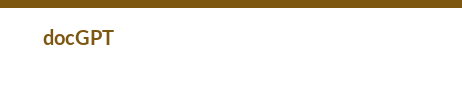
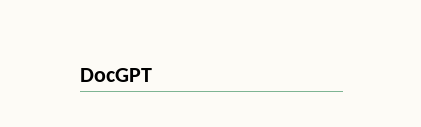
[43,29,114,45] docGPT -> [80,68,152,82] DocGPT

